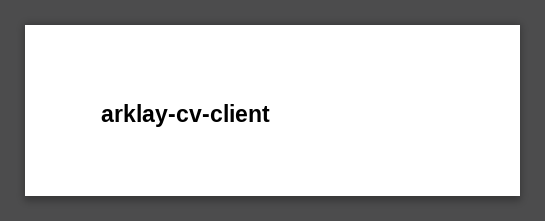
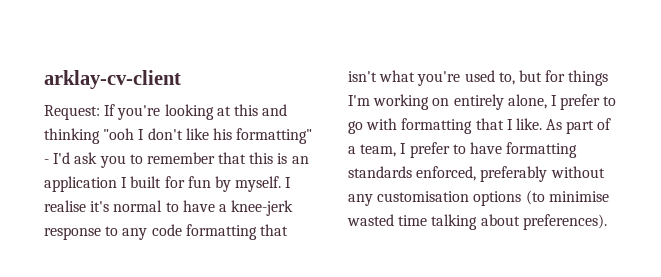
(270, 115) none -> [44,104,288,120] [44,128,313,144] [44,152,309,168] [44,176,292,192] [44,200,294,216] [44,224,288,240] [348,70,609,86] [348,94,617,110] [348,118,612,134] [348,142,578,158] [348,166,605,182] [348,190,609,206] [347,214,607,230] // Request: If you're looking at this and thinking "ooh I don't like his formatting" - I'd ask you to remember that this is an application I built for fun by myself. I realise it's normal to have a knee-jerk response to any code formatting that isn't what you're used to, but for things I'm working on entirely alone, I prefer to go with formatting that I like. As part of a team, I prefer to have formatting standards enforced, preferably without any customisation options (to minimise wasted time talking about preferences).

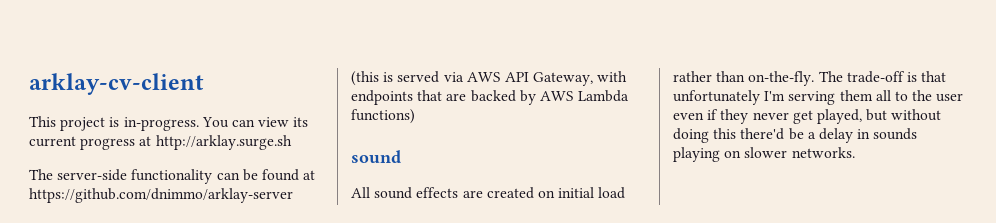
[44,104,288,120] [44,128,313,144] [44,152,309,168] [44,176,292,192] [44,200,294,216] [44,224,288,240] [348,70,609,86] [348,94,617,110] [348,118,612,134] [348,142,578,158] [348,166,605,182] [348,190,609,206] [347,214,607,230] Request: If you're looking at this and thinking "ooh I don't like his formatting" - I'd ask you to remember that this is an application I built for fun by myself. I realise it's normal to have a knee-jerk response to any code formatting that isn't what you're used to, but for things I'm working on entirely alone, I prefer to go with formatting that I like. As part of a team, I prefer to have formatting standards enforced, preferably without any customisation options (to minimise wasted time talking about preferences). -> [29,116,309,131] [29,135,292,150] [29,169,316,184] [29,188,293,203] [351,71,628,86] [351,90,630,105] [351,109,415,124] [351,150,401,163] [351,187,626,199] [673,71,947,86] [673,90,964,105] [673,109,942,124] [673,128,918,143] [673,147,855,162] This project is in-progress. You can view its current progress at http://arklay.surge.sh // The server-side functionality can be found at https://github.com/dnimmo/arklay-server (this is served via AWS API Gateway, with endpoints that are backed by AWS Lambda functions) // sound // All sound effects are created on initial load rather than on-the-fly. The trade-off is that unfortunately I'm serving them all to the user even if they never get played, but without doing this there'd be a delay in sounds playing on slower networks.

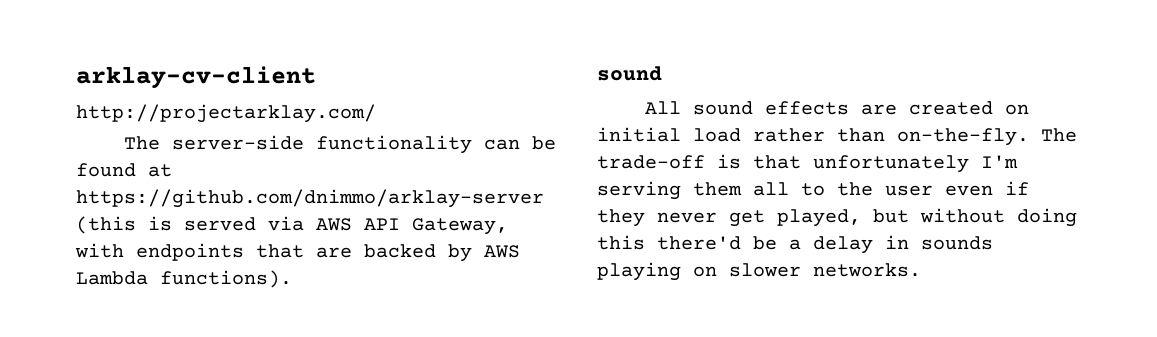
[29,116,309,131] [29,135,292,150] This project is in-progress. You can view its current progress at http://arklay.surge.sh -> [76,104,376,123] http://projectarklay.com/
[351,109,415,124] functions) -> [160,270,292,288] functions).

